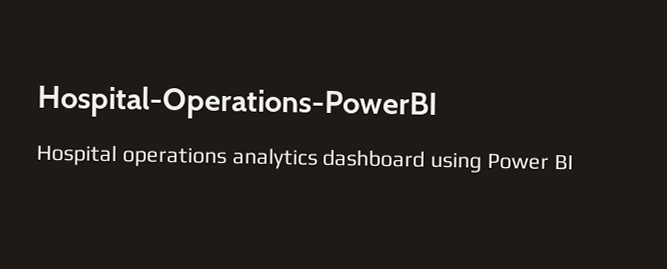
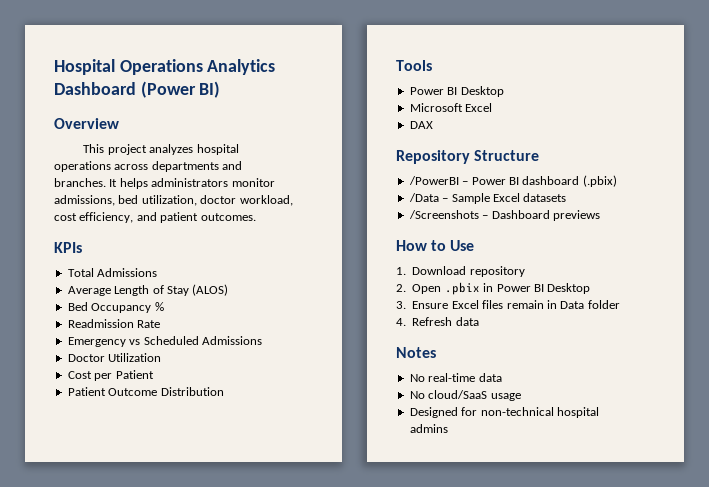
[37,84,438,123] [36,143,574,173] Hospital-Operations-PowerBI // Hospital operations analytics dashboard using Power BI -> [54,59,276,75] [54,81,221,98] [54,118,119,129] [83,144,239,155] [54,161,243,172] [54,178,275,189] [54,195,293,206] [54,212,256,223] [54,242,82,253] [67,268,158,277] [67,284,229,296] [67,302,164,313] [67,319,161,328] [67,336,262,347] [67,353,162,362] [67,370,154,381] [67,387,224,396] [396,60,432,71] [409,86,504,97] [409,103,493,112] [409,121,433,129] [396,150,540,164] [408,175,617,187] [408,193,567,204] [408,210,600,221] [396,240,475,251] [396,266,525,277] [396,282,591,295] [396,300,620,309] [396,317,479,326] [396,347,436,358] [409,373,502,382] [409,390,521,401] [409,407,599,418] [409,424,448,433] Hospital Operations Analytics Dashboard (Power BI) // Overview // This project analyzes hospital operations across departments and branches. It helps administrators monitor admissions, bed utilization, doctor workload, cost efficiency, and patient outcomes. // KPIs // Total Admissions // Average Length of Stay (ALOS) // Bed Occupancy % // Readmission Rate // Emergency vs Scheduled Admissions // Doctor Utilization // Cost per Patient // Patient Outcome Distribution // Tools // Power BI Desktop // Microsoft Excel // DAX // Repository Structure // /PowerBI – Power BI dashboard (.pbix) // /Data – Sample Excel datasets // /Screenshots – Dashboard previews // How to Use // 1. Download repository // 2. Open .pbix in Power BI Desktop // 3. Ensure Excel files remain in Data folder // 4. Refresh data // Notes // No real-time data // No cloud/SaaS usage // Designed for non-technical hospital admins

